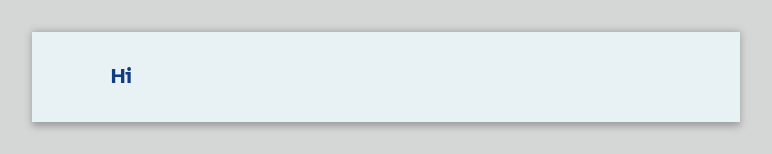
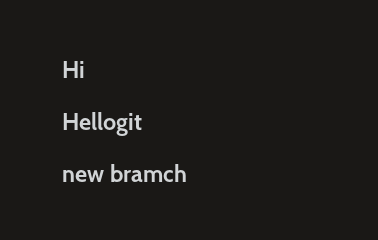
(132, 75) none -> [62,112,142,136] [62,164,188,182] // Hellogit // new bramch

